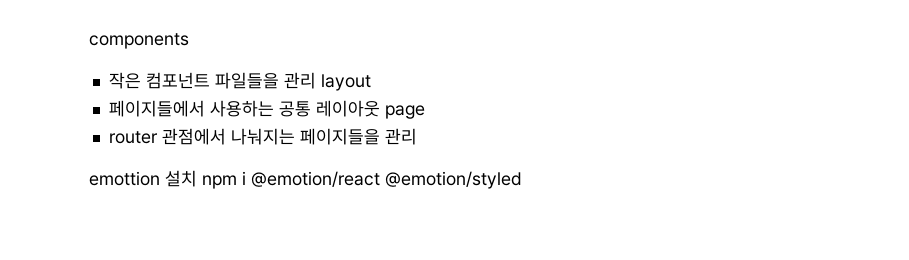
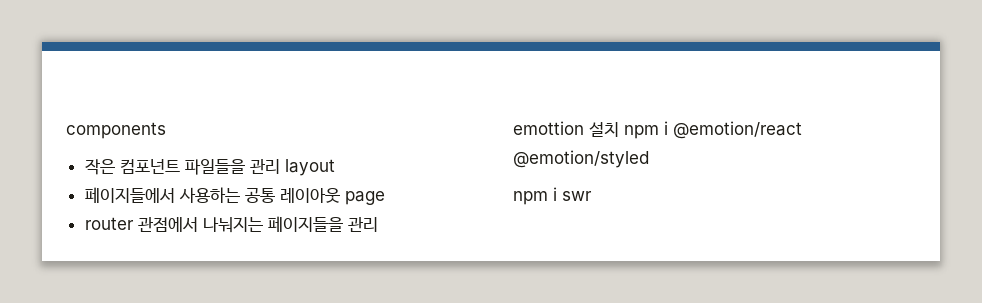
(522, 180) none -> [513,187,592,205] // npm i swr

